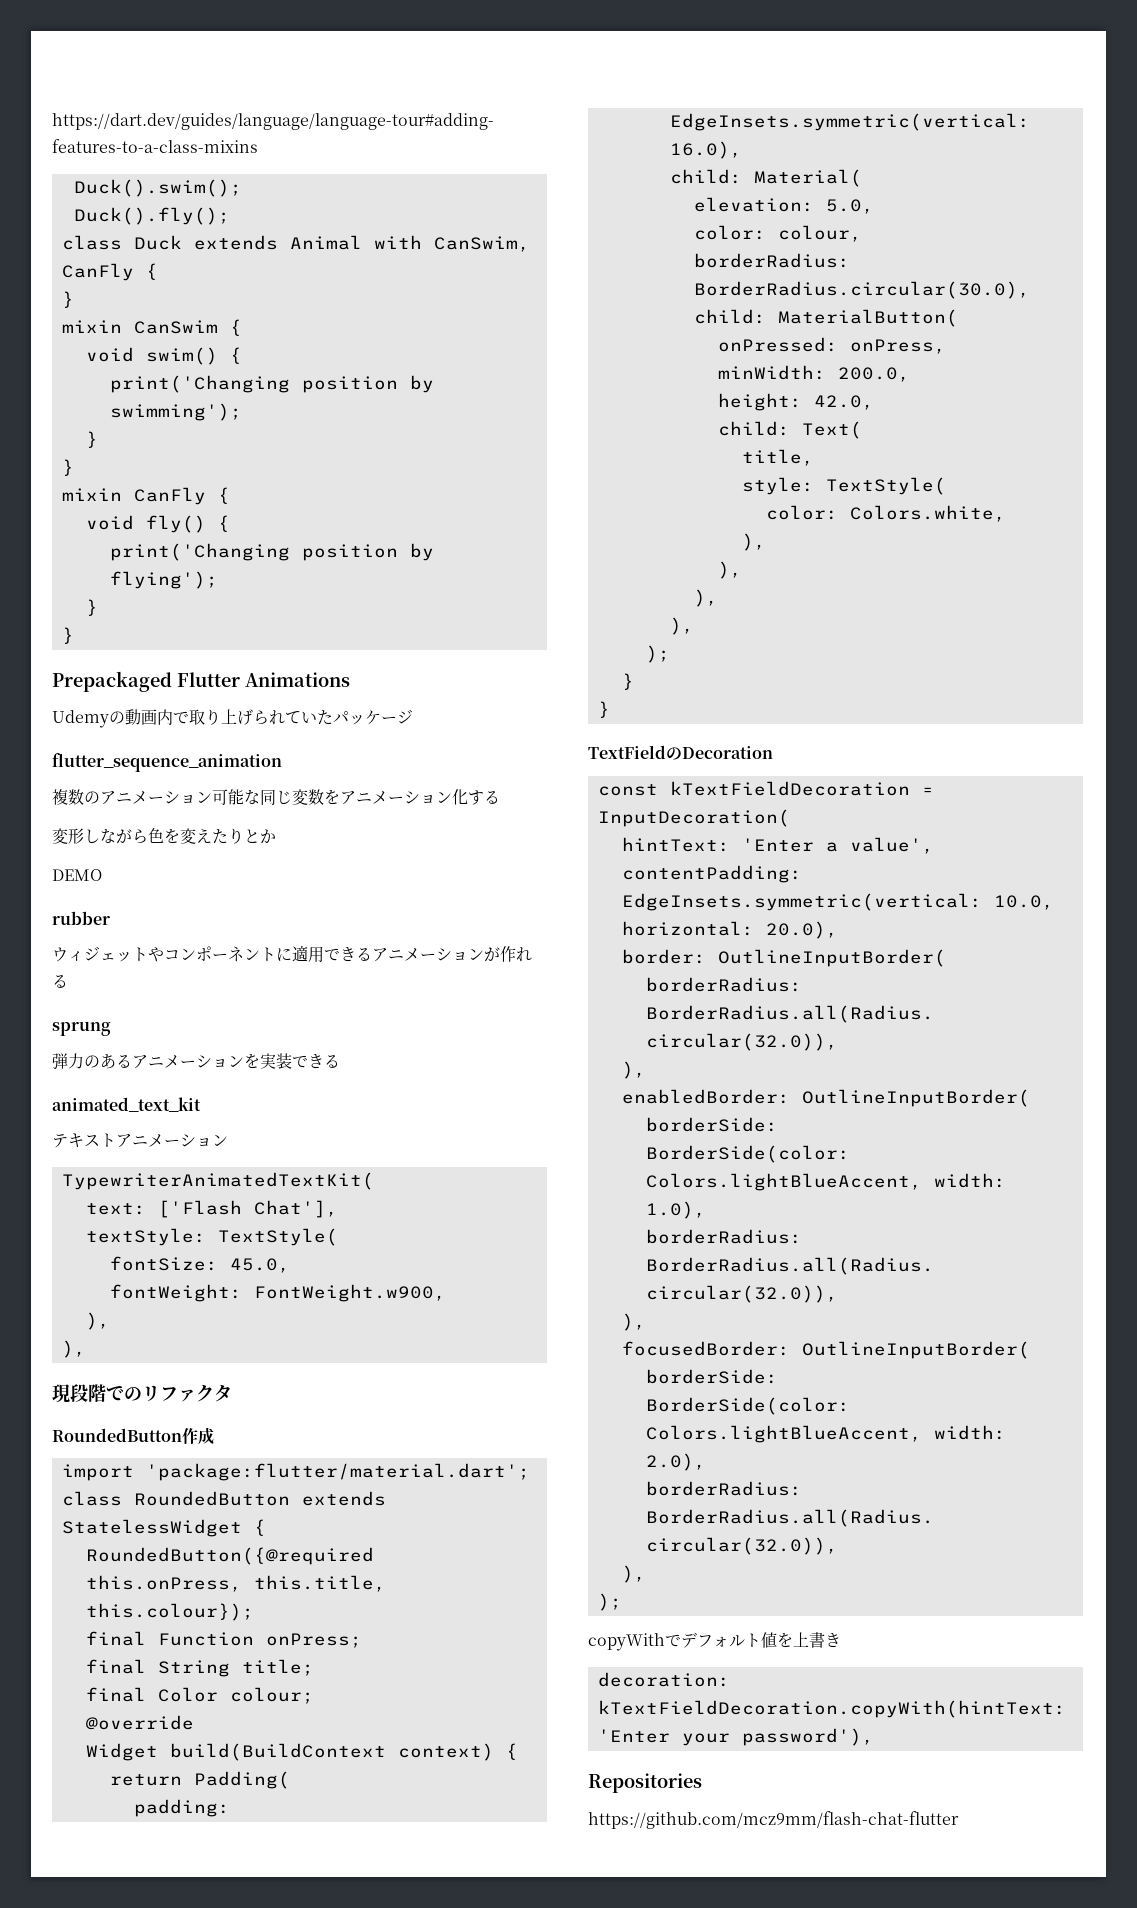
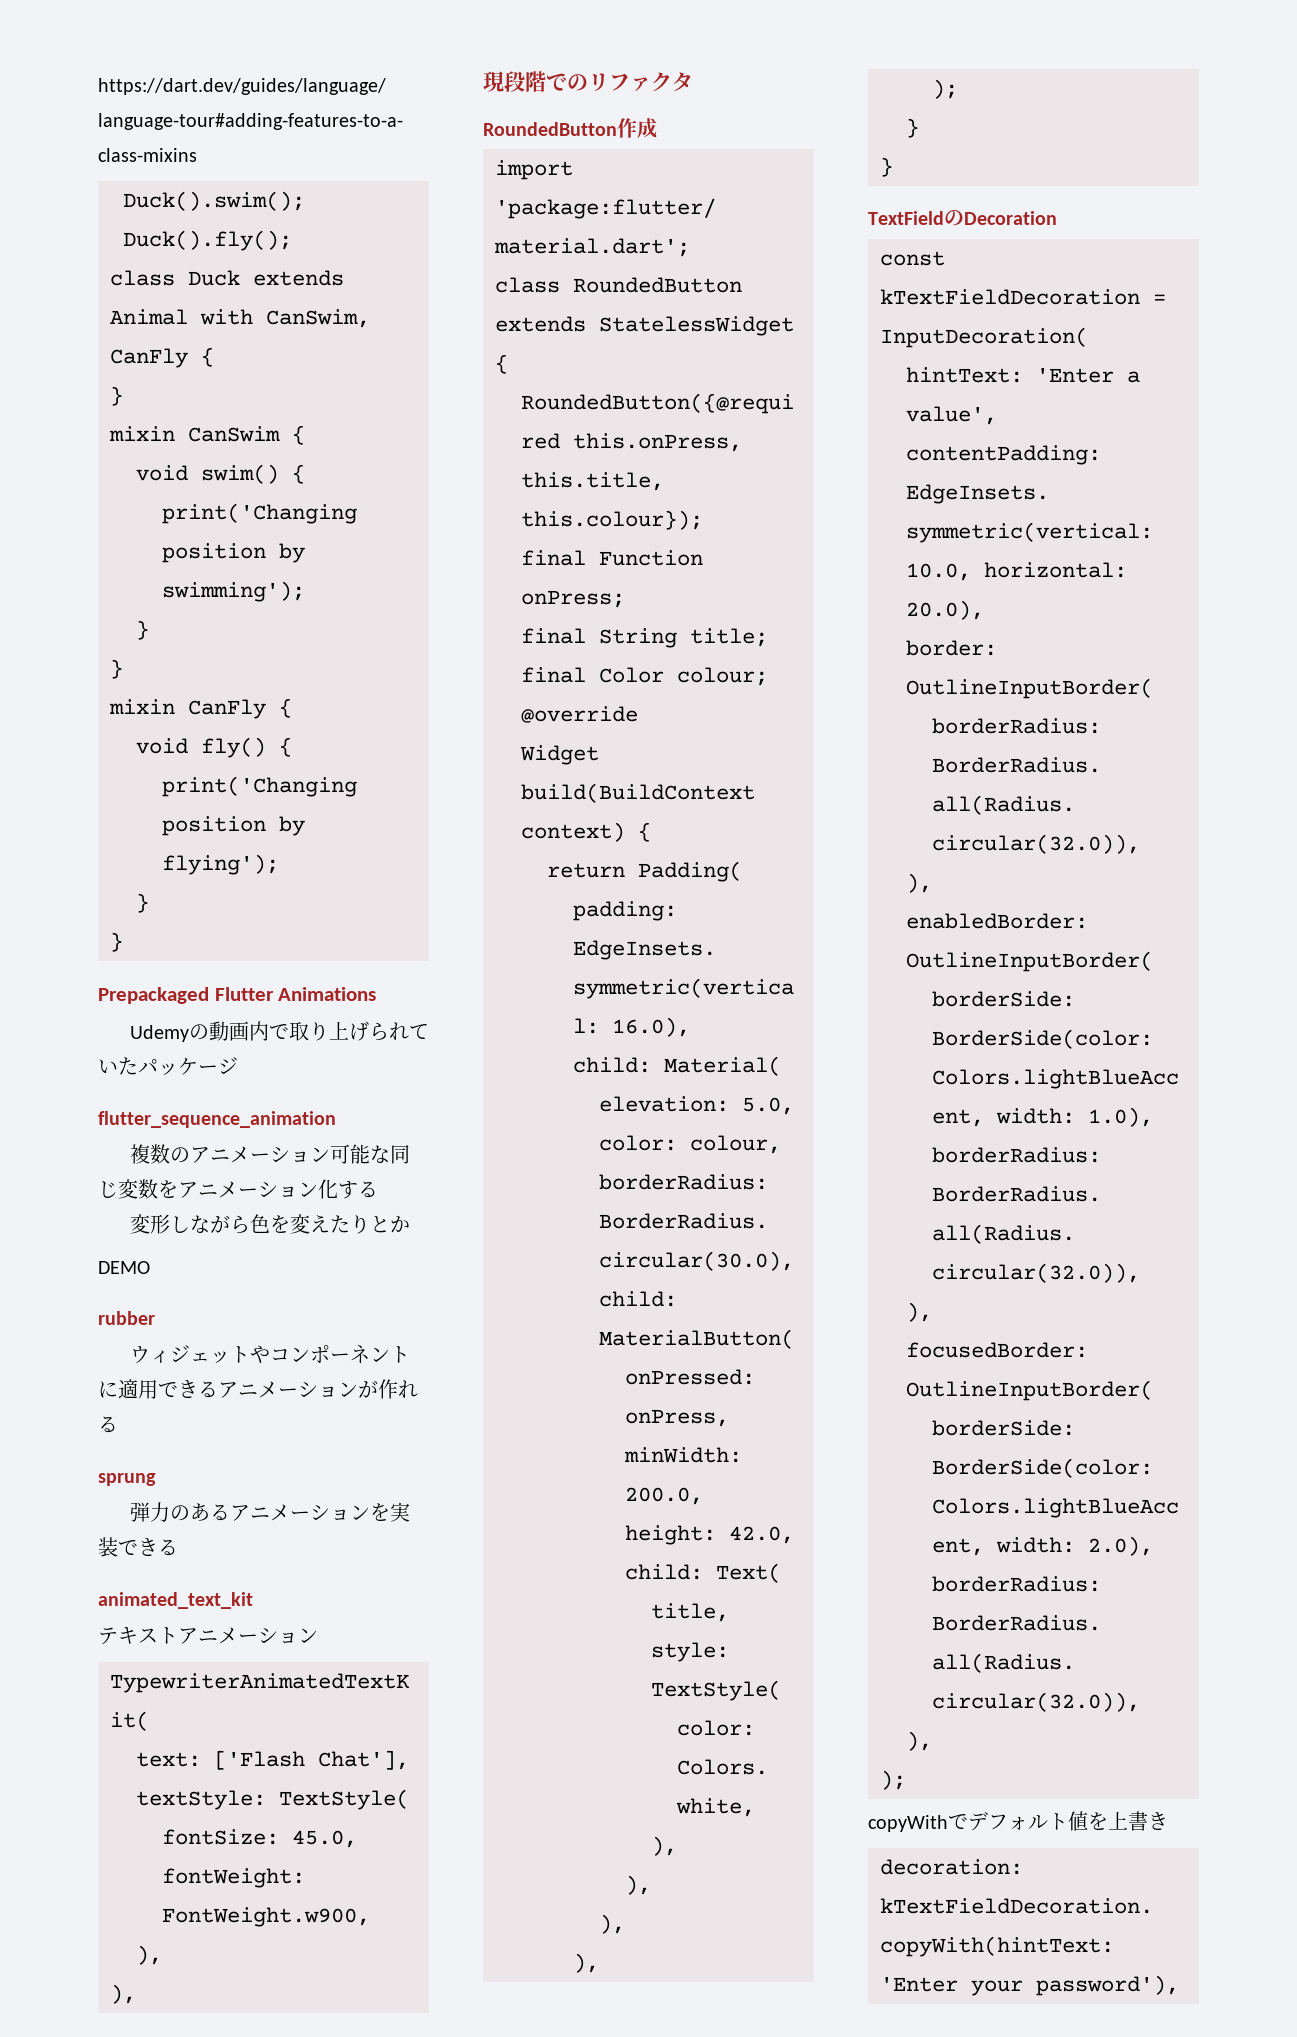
[588,1773,702,1793] [588,1811,959,1829] // Repositories // https://github.com/mcz9mm/flash-chat-flutter -> (1179, 1985) none

